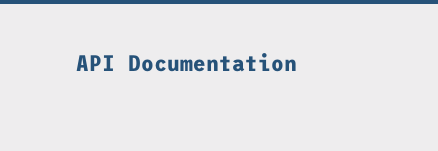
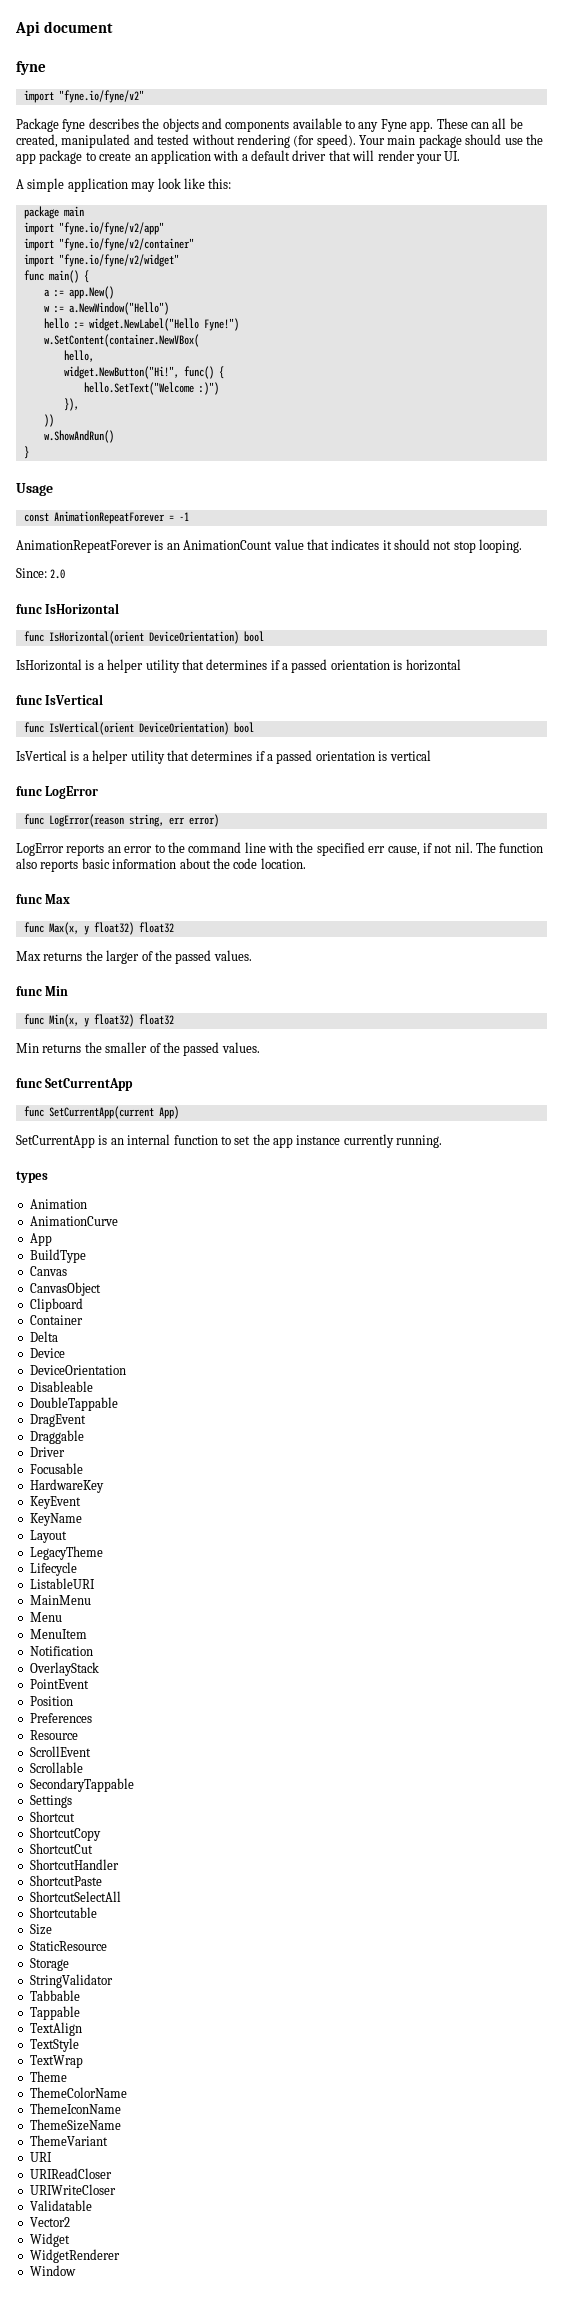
[76,53,297,72] API Documentation -> [15,21,114,36] [16,61,46,75] [23,90,144,103] [16,118,523,132] [16,134,543,148] [16,150,461,164] [16,178,232,192] [23,206,84,219] [23,222,164,235] [23,238,194,251] [23,254,179,267] [23,270,89,283] [43,286,114,299] [43,302,169,315] [43,318,239,331] [43,334,199,347] [63,350,94,362] [63,366,224,379] [83,382,219,395] [63,398,79,411] [43,414,54,427] [43,430,114,443] [23,446,29,459] [16,483,53,496] [23,511,189,524] [16,539,523,553] [16,568,66,579] [16,603,120,614] [23,631,264,644] [16,659,461,673] [16,694,104,705] [23,722,254,735] [16,750,431,764] [16,786,99,799] [23,814,219,827] [16,842,544,856] [16,858,306,872] [16,894,71,904] [23,922,174,935] [16,950,252,964] [16,986,69,996] [23,1014,174,1027] [16,1042,260,1056] [16,1078,134,1091] [23,1106,179,1119] [16,1134,443,1148] [16,1171,48,1183] [29,1199,87,1209] [29,1216,118,1226] [29,1233,52,1246] [29,1249,86,1263] [29,1266,67,1276] [29,1282,101,1296] [29,1298,83,1312] [29,1315,83,1325] [29,1331,58,1342] [29,1348,65,1358] [29,1365,126,1375] [29,1381,93,1392] [29,1397,118,1411] [29,1414,86,1427] [29,1430,84,1444] [29,1447,65,1457] [29,1463,83,1474] [29,1479,104,1493] [29,1496,81,1509] [29,1513,82,1526] [29,1530,67,1543] [29,1546,103,1560] [29,1562,77,1576] [29,1578,95,1589] [29,1595,91,1605] [29,1612,62,1622] [29,1629,87,1639] [29,1646,93,1656] [29,1662,99,1676] [29,1679,89,1689] [29,1696,73,1706] [29,1713,92,1723] [29,1730,78,1740] [29,1746,91,1757] [29,1762,83,1773] [29,1778,134,1792] [29,1795,72,1808] [29,1811,75,1822] [29,1827,101,1841] [29,1843,93,1854] [29,1859,119,1870] [29,1875,102,1886] [29,1891,121,1902] [29,1907,97,1918] [29,1924,52,1935] [29,1941,107,1951] [29,1958,69,1971] [29,1974,113,1988] [29,1990,80,2001] [29,2006,80,2020] [29,2022,82,2036] [29,2038,79,2052] [29,2055,83,2068] [29,2071,67,2082] [29,2087,127,2098] [29,2103,121,2114] [29,2119,121,2131] [29,2135,108,2146] [29,2152,52,2162] [29,2168,112,2179] [29,2184,116,2195] [29,2200,92,2211] [29,2217,70,2227] [29,2233,70,2247] [29,2249,120,2263] [29,2265,76,2276] Api document // fyne // import "fyne.io/fyne/v2" // Package fyne describes the objects and components available to any Fyne app. These can all be created, manipulated and tested without rendering (for speed). Your main package should use the app package to create an application with a default driver that will render your UI. // A simple application may look like this: // package main // import "fyne.io/fyne/v2/app" // import "fyne.io/fyne/v2/container" // import "fyne.io/fyne/v2/widget" // func main() { // a := app.New() // w := a.NewWindow("Hello") // hello := widget.NewLabel("Hello Fyne!") // w.SetContent(container.NewVBox( // hello, // widget.NewButton("Hi!", func() { // hello.SetText("Welcome :)") // }), // )) // w.ShowAndRun() // } // Usage // const AnimationRepeatForever = -1 // AnimationRepeatForever is an AnimationCount value that indicates it should not stop looping. // Since: 2.0 // func IsHorizontal // func IsHorizontal(orient DeviceOrientation) bool // IsHorizontal is a helper utility that determines if a passed orientation is horizontal // func IsVertical // func IsVertical(orient DeviceOrientation) bool // IsVertical is a helper utility that determines if a passed orientation is vertical // func LogError // func LogError(reason string, err error) // LogError reports an error to the command line with the specified err cause, if not nil. The function also reports basic information about the code location. // func Max // func Max(x, y float32) float32 // Max returns the larger of the passed values. // func Min // func Min(x, y float32) float32 // Min returns the smaller of the passed values. // func SetCurrentApp // func SetCurrentApp(current App) // SetCurrentApp is an internal function to set the app instance currently running. // types // Animation // AnimationCurve // App // BuildType // Canvas // CanvasObject // Clipboard // Container // Delta // Device // DeviceOrientation // Disableable // DoubleTappable // DragEvent // Draggable // Driver // Focusable // HardwareKey // KeyEvent // KeyName // Layout // LegacyTheme // Lifecycle // ListableURI // MainMenu // Menu // MenuItem // Notification // OverlayStack // PointEvent // Position // Preferences // Resource // ScrollEvent // Scrollable // SecondaryTappable // Settings // Shortcut // ShortcutCopy // ShortcutCut // ShortcutHandler // ShortcutPaste // ShortcutSelectAll // Shortcutable // Size // StaticResource // Storage // StringValidator // Tabbable // Tappable // TextAlign // TextStyle // TextWrap // Theme // ThemeColorName // ThemeIconName // ThemeSizeName // ThemeVariant // URI // URIReadCloser // URIWriteCloser // Validatable // Vector2 // Widget // WidgetRenderer // Window

